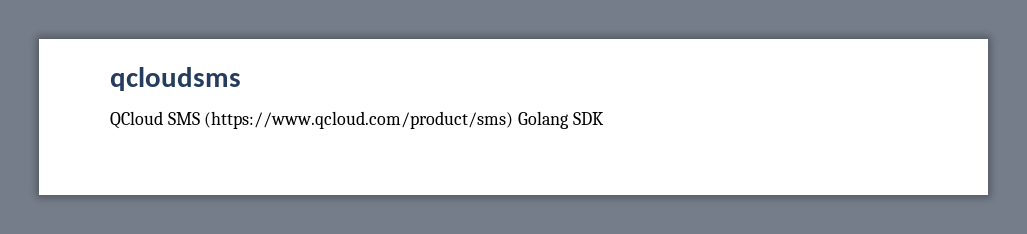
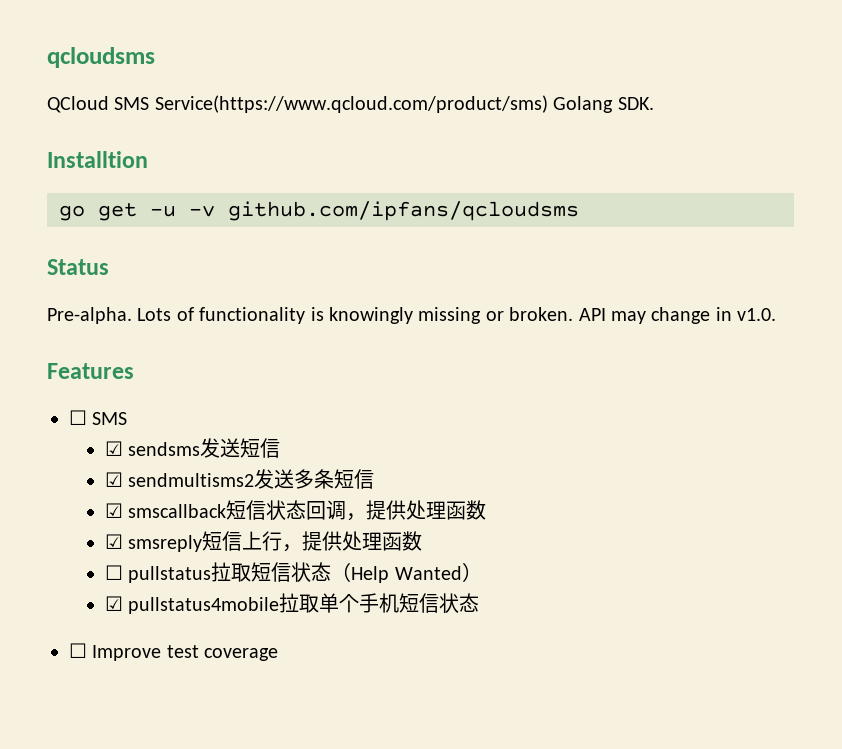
[204,111,604,129] (https://www.qcloud.com/product/sms) Golang SDK -> [154,95,654,113] [47,151,148,168] [59,201,579,221] [47,259,109,275] [47,307,777,324] [47,363,134,379] [69,410,128,425] [104,438,281,458] [104,469,375,489] [104,500,487,521] [104,531,423,552] [104,562,482,583] [104,593,480,614] [69,643,279,661] Service(https://www.qcloud.com/product/sms) Golang SDK. // Installtion // go get -u -v github.com/ipfans/qcloudsms // Status // Pre-alpha. Lots of functionality is knowingly missing or broken. API may change in v1.0. // Features // ☐ SMS // ☑ sendsms发送短信 // ☑ sendmultisms2发送多条短信 // ☑ smscallback短信状态回调，提供处理函数 // ☑ smsreply短信上行，提供处理函数 // ☐ pullstatus拉取短信状态（Help Wanted） // ☑ pullstatus4mobile拉取单个手机短信状态 // ☐ Improve test coverage

